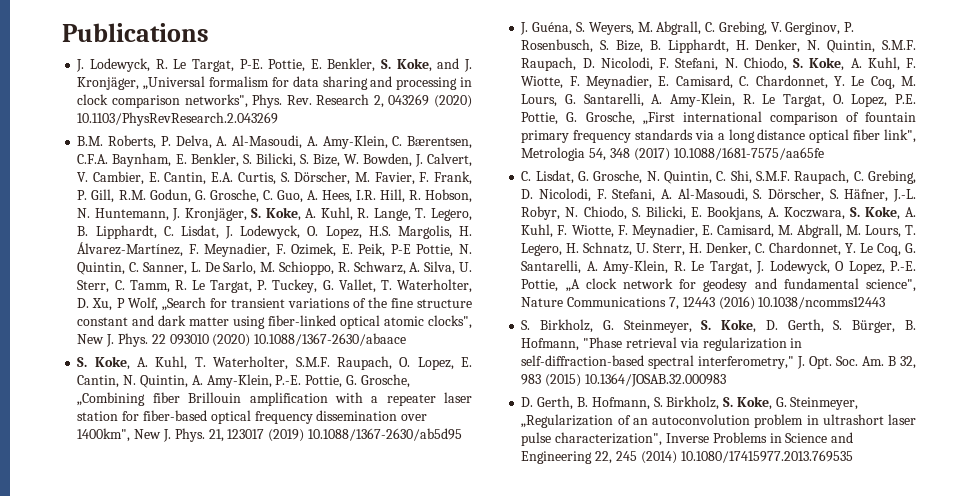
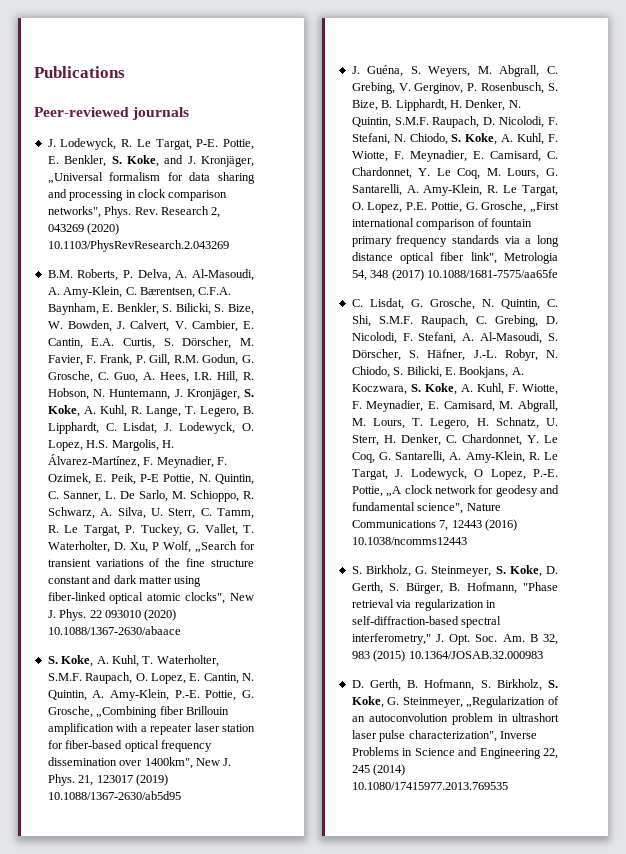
(209, 32) none -> [34,107,190,120] // Peer-reviewed journals

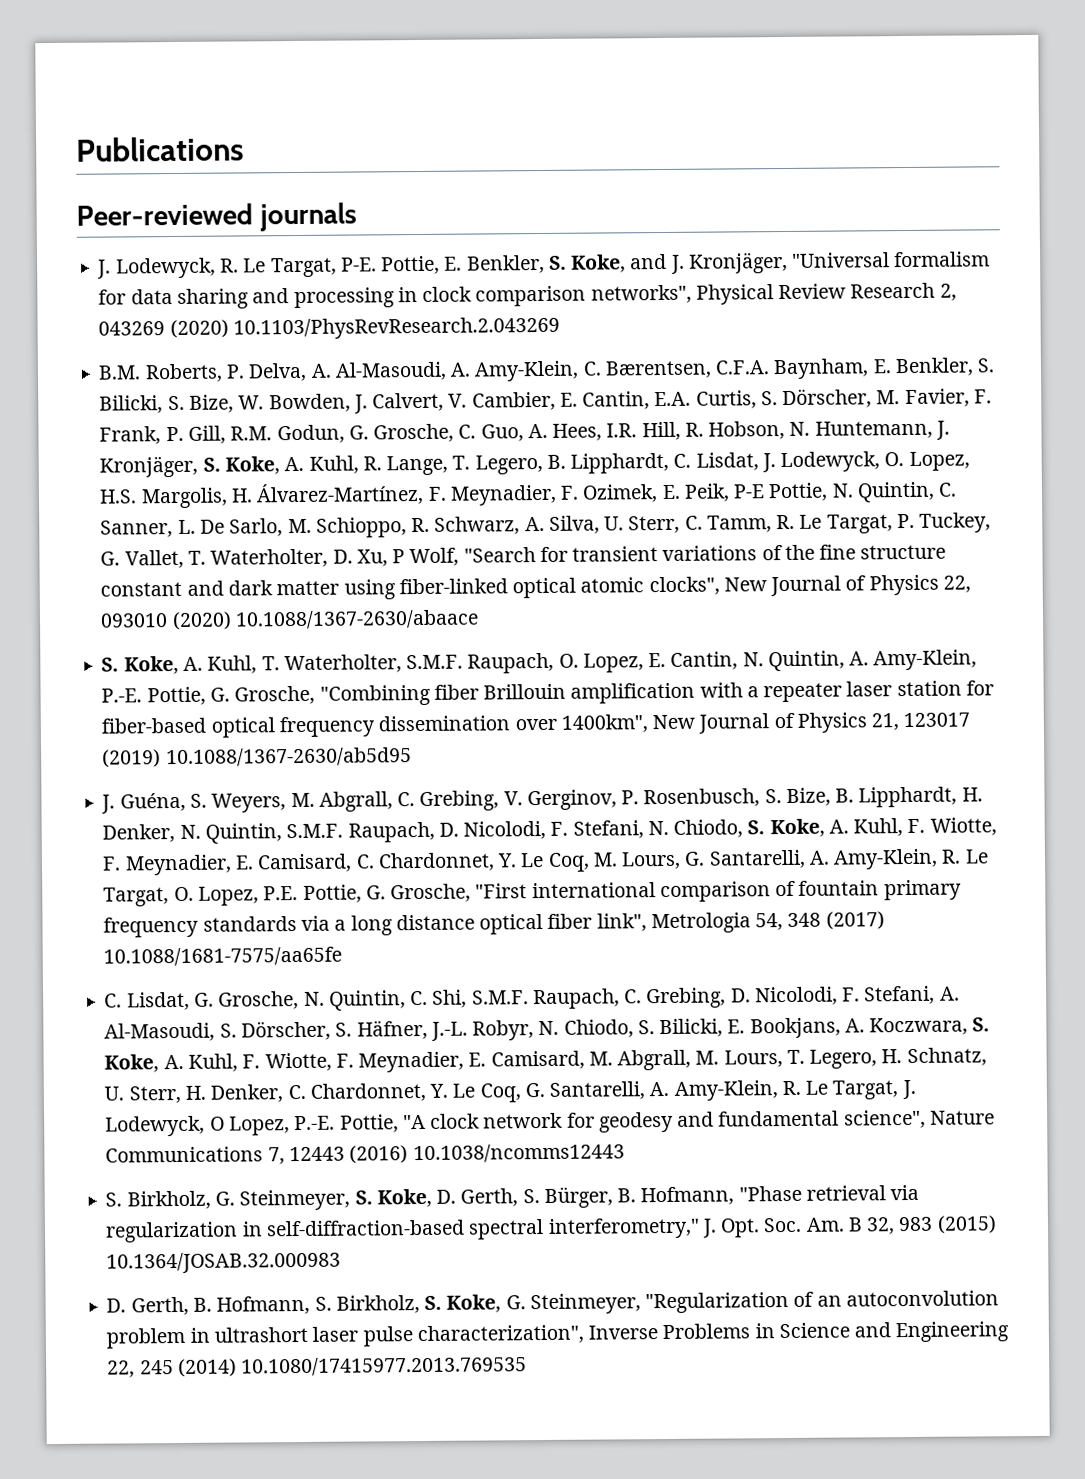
[47,172,103,184] „Universal -> [792,252,891,268] "Universal
[104,206,158,218] Phys. Rev. -> [695,283,847,305] Physical Review
[194,541,237,553] „Search -> [463,547,536,563] "Search
[47,609,102,621] J. Phys. 22 -> [770,574,971,597] Journal of Physics 22,
[96,706,158,718] „Combining -> [319,684,431,706] "Combining
[223,758,232,766] [47,774,75,786] J. Phys. -> [698,712,867,734] Journal of Physics
[530,202,559,213] „First -> [475,883,528,899] "First
[386,486,402,497] „A -> [402,1114,426,1130] "A
[466,696,546,708] „Regularization -> [645,1291,790,1314] "Regularization

